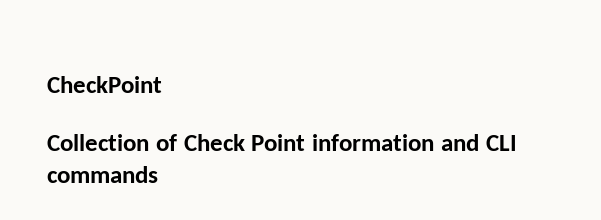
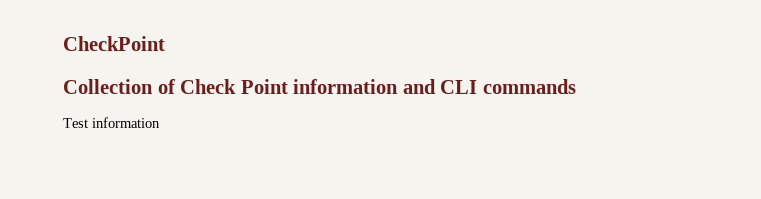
(158, 174) none -> [63,117,160,128] // Test information

